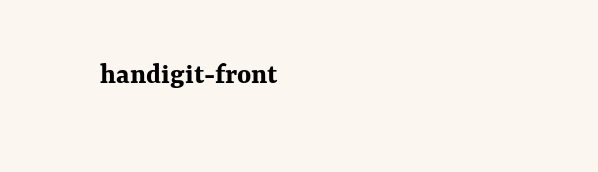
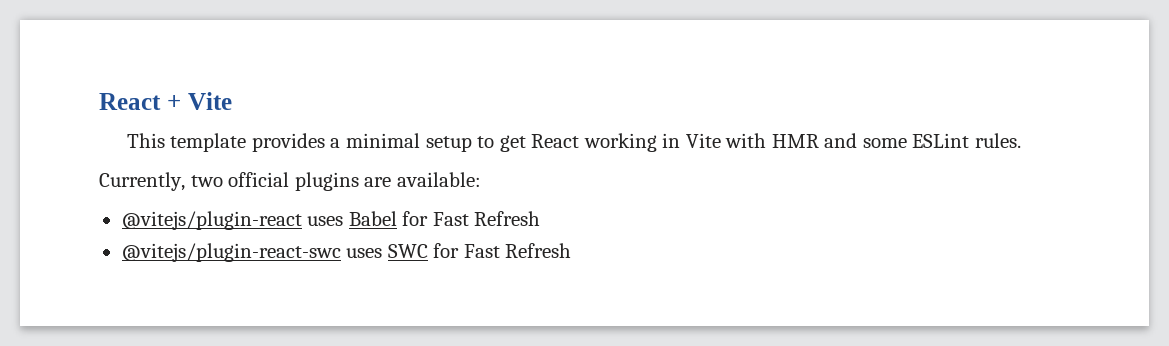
[100,63,278,88] handigit-front -> [99,92,232,110] [126,133,1021,152] [99,172,481,191] [121,211,541,230] [121,243,572,262] React + Vite // This template provides a minimal setup to get React working in Vite with HMR and some ESLint rules. // Currently, two official plugins are available: // @vitejs/plugin-react uses Babel for Fast Refresh // @vitejs/plugin-react-swc uses SWC for Fast Refresh

